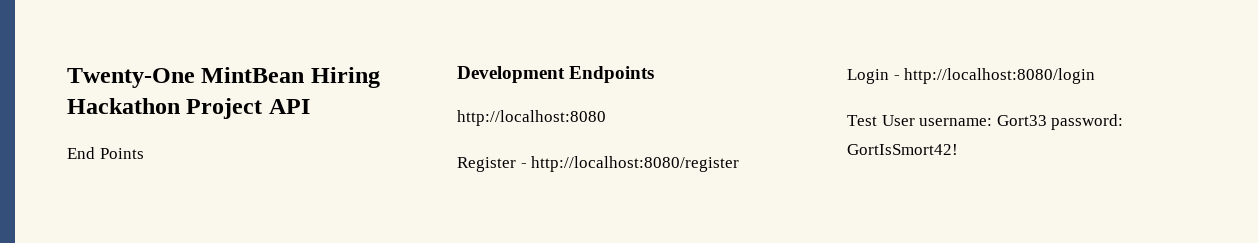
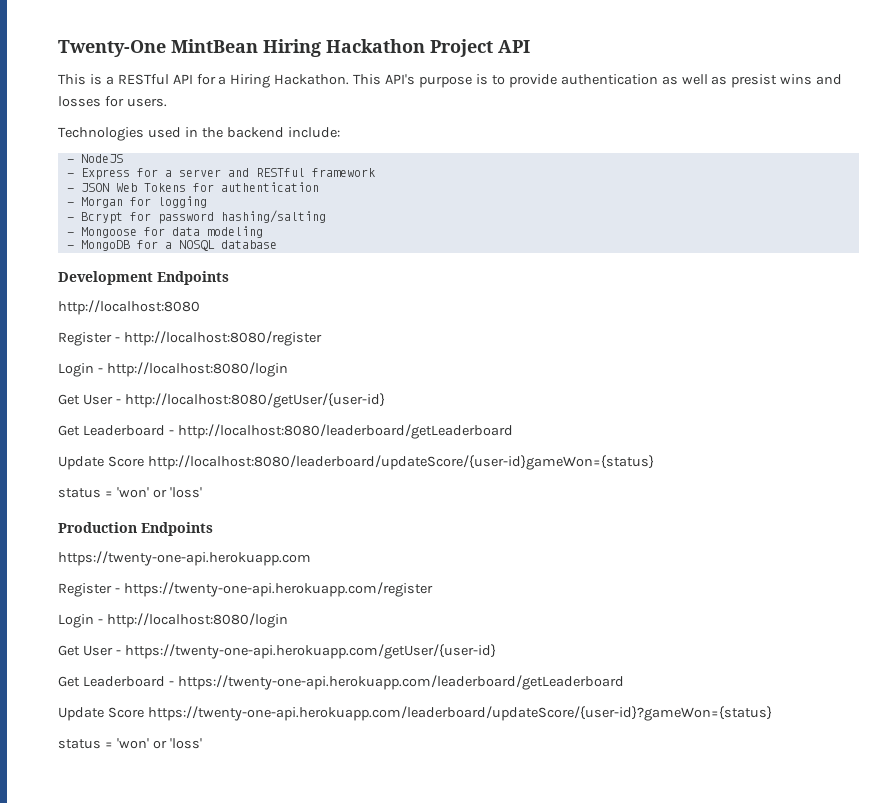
[67,147,144,159] End Points -> [58,74,843,88] [58,96,167,107] [58,127,340,141] [66,154,123,163] [66,168,375,180] [66,182,319,192] [66,196,207,208] [66,210,326,224] [66,226,263,238] [66,240,277,251] This is a RESTful API for a Hiring Hackathon. This API's purpose is to provide authentication as well as presist wins and losses for users. // Technologies used in the backend include: // - NodeJS // - Express for a server and RESTful framework // - JSON Web Tokens for authentication // - Morgan for logging // - Bcrypt for password hashing/salting // - Mongoose for data modeling // - MongoDB for a NOSQL database
[847,114,1124,130] [847,144,958,155] Test User username: Gort33 password: GortIsSmort42! -> [58,393,385,408] [58,424,513,439] [58,455,654,470] [58,487,202,498] [58,522,213,536] [58,551,311,566] [58,582,433,597] [58,613,288,628] [58,644,496,659] [58,675,624,690] [58,706,772,721] [58,738,202,749] Get User - http://localhost:8080/getUser/{user-id} // Get Leaderboard - http://localhost:8080/leaderboard/getLeaderboard // Update Score http://localhost:8080/leaderboard/updateScore/{user-id}gameWon={status} // status = 'won' or 'loss' // Production Endpoints // https://twenty-one-api.herokuapp.com // Register - https://twenty-one-api.herokuapp.com/register // Login - http://localhost:8080/login // Get User - https://twenty-one-api.herokuapp.com/getUser/{user-id} // Get Leaderboard - https://twenty-one-api.herokuapp.com/leaderboard/getLeaderboard // Update Score https://twenty-one-api.herokuapp.com/leaderboard/updateScore/{user-id}?gameWon={status} // status = 'won' or 'loss'

